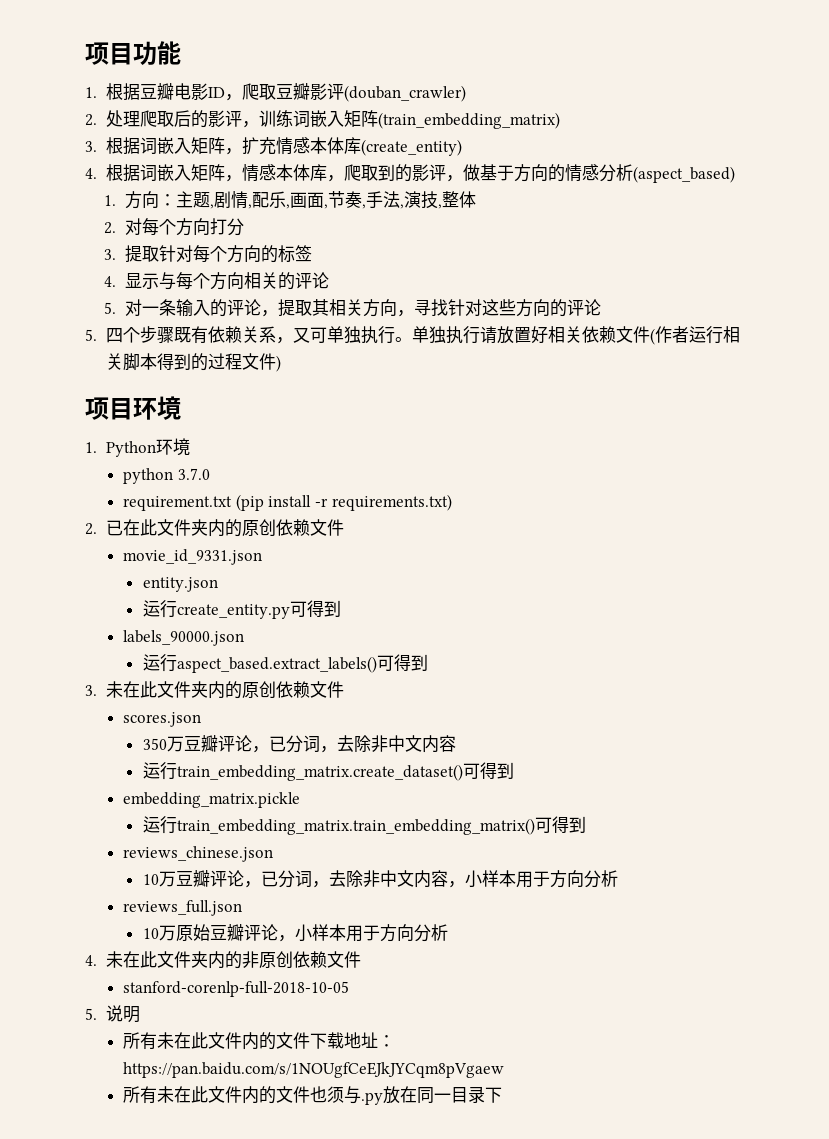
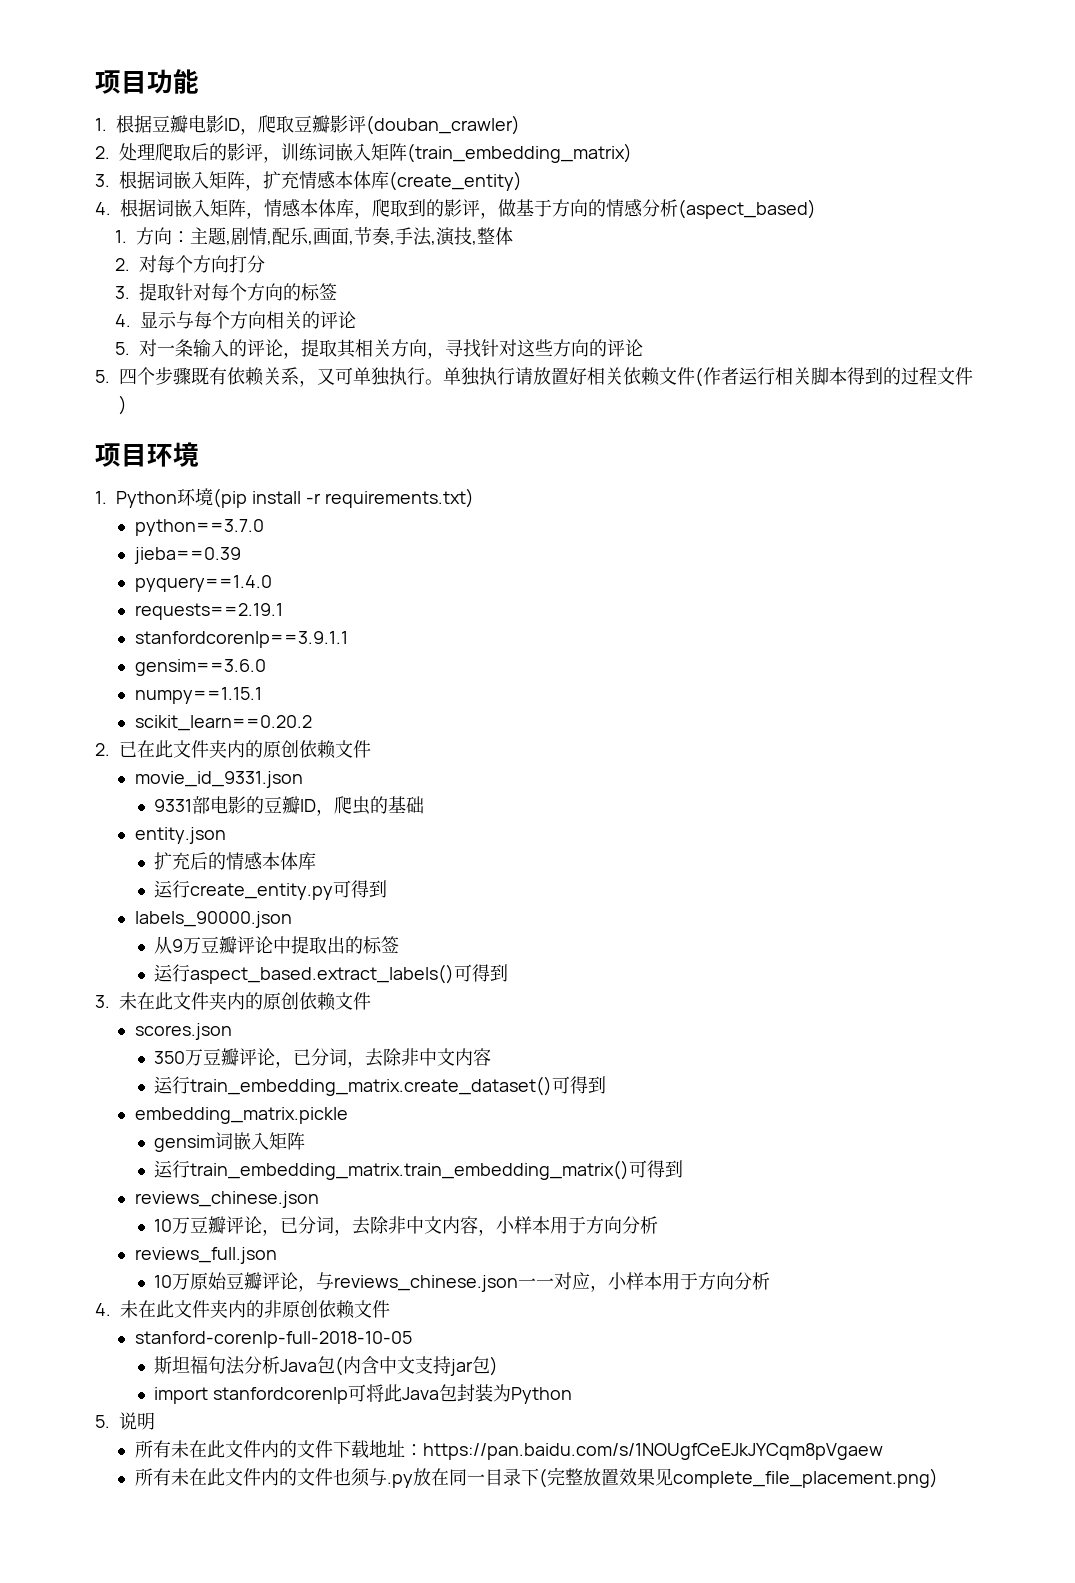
[123,468,210,484] [123,496,233,511] // python 3.7.0 // requirement.txt -> (213, 497) none
(452, 502) none -> [134,519,264,536] [133,547,241,564] [134,575,272,592] [134,603,283,620] [134,631,348,648] [134,659,266,676] [134,687,262,704] [134,715,312,731] // python==3.7.0 // jieba==0.39 // pyquery==1.4.0 // requests==2.19.1 // stanfordcorenlp==3.9.1.1 // gensim==3.6.0 // numpy==1.15.1 // scikit_learn==0.20.2
[142,577,218,592] entity.json -> [154,796,425,816] [134,827,226,844] [154,852,317,870] 9331部电影的豆瓣ID，爬虫的基础 // entity.json // 扩充后的情感本体库
(245, 638) none -> [154,936,400,954] // 从9万豆瓣评论中提取出的标签
(301, 800) none -> [154,1132,306,1152] // gensim词嵌入矩阵
(295, 938) none -> [316,1272,609,1292] 与reviews_chinese.json一一对应，
(350, 989) none -> [154,1356,499,1376] [154,1384,573,1404] // 斯坦福句法分析Java包(内含中文支持jar包) // import stanfordcorenlp可将此Java包封装为Python
(503, 1095) none -> [538,1467,938,1488] (完整放置效果见complete_file_placement.png)

